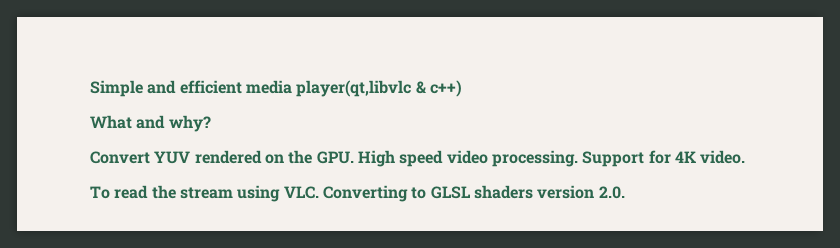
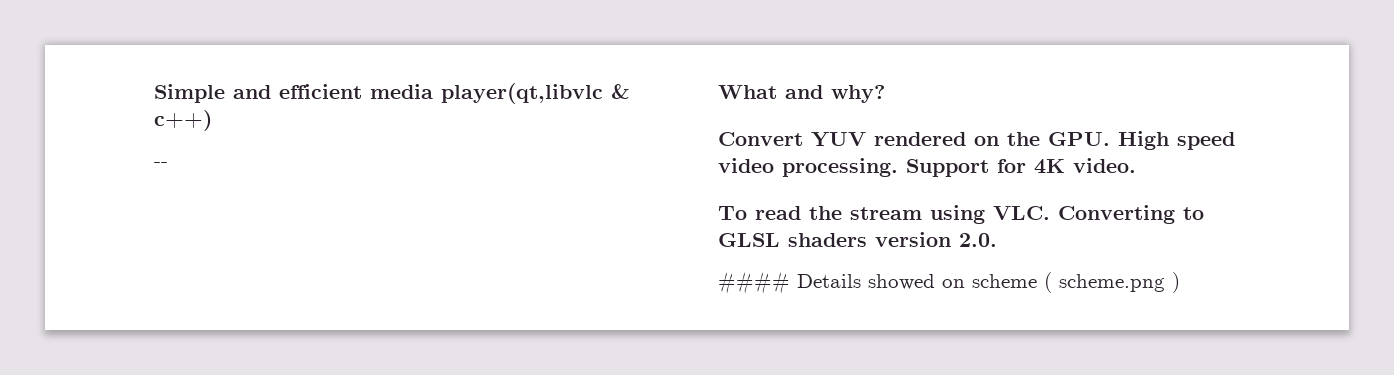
(462, 88) none -> [154,162,168,167] // --
(625, 192) none -> [718,271,1180,294] // #### Details showed on scheme ( scheme.png )

